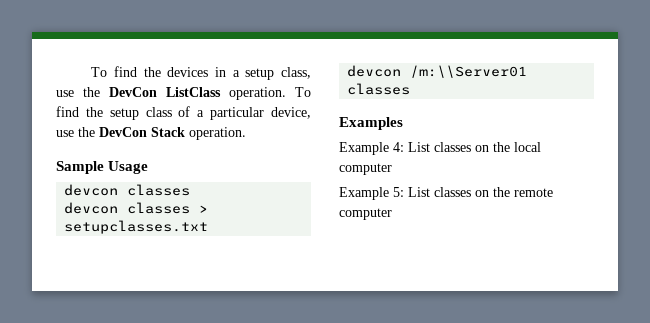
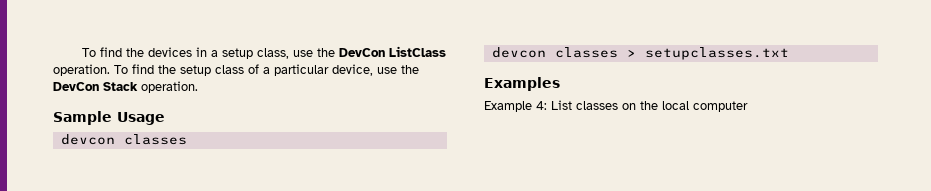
[347,65,528,78] [347,83,411,95] // devcon /m:\\Server01 classes -> (789, 53) none
[339,187,553,200] [339,208,392,220] // Example 5: List classes on the remote computer -> (748, 106) none

